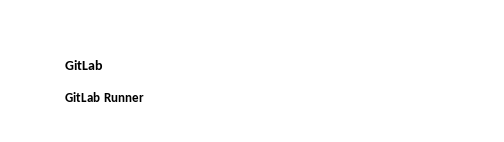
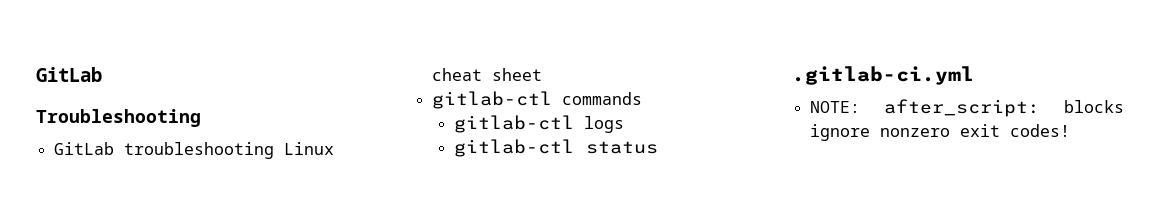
[65,60,103,70] [65,92,144,102] GitLab // GitLab Runner -> [36,67,102,82] [36,109,201,127] [54,142,335,159] [432,68,543,81] [432,91,643,109] [453,115,624,133] [453,139,658,157] [792,66,974,85] [810,99,1124,117] [810,124,1071,141] GitLab // Troubleshooting // GitLab troubleshooting Linux cheat sheet // gitlab-ctl commands // gitlab-ctl logs // gitlab-ctl status // .gitlab-ci.yml // NOTE: after_script: blocks ignore nonzero exit codes!

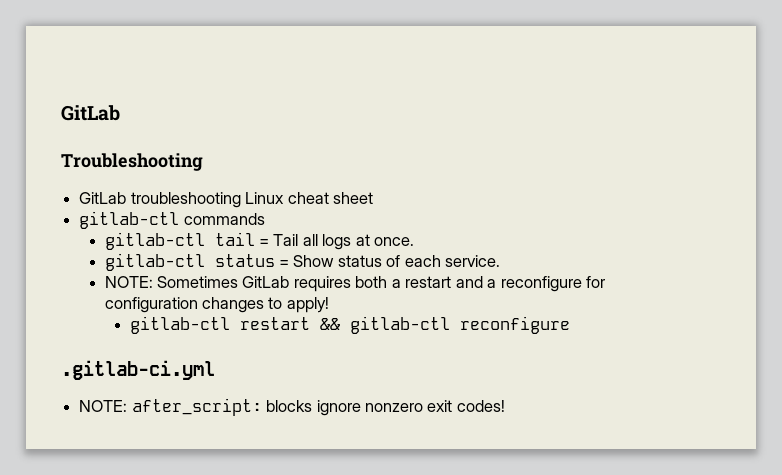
(574, 124) none -> [214,232,318,246] tail = Tail all
(624, 124) none -> [355,234,415,246] at once.
(658, 147) none -> [278,255,501,267] [104,276,606,292] [104,297,329,313] [129,316,570,334] = Show status of each service. // NOTE: Sometimes GitLab requires both a restart and a reconfigure for configuration changes to apply! // gitlab-ctl restart && gitlab-ctl reconfigure

